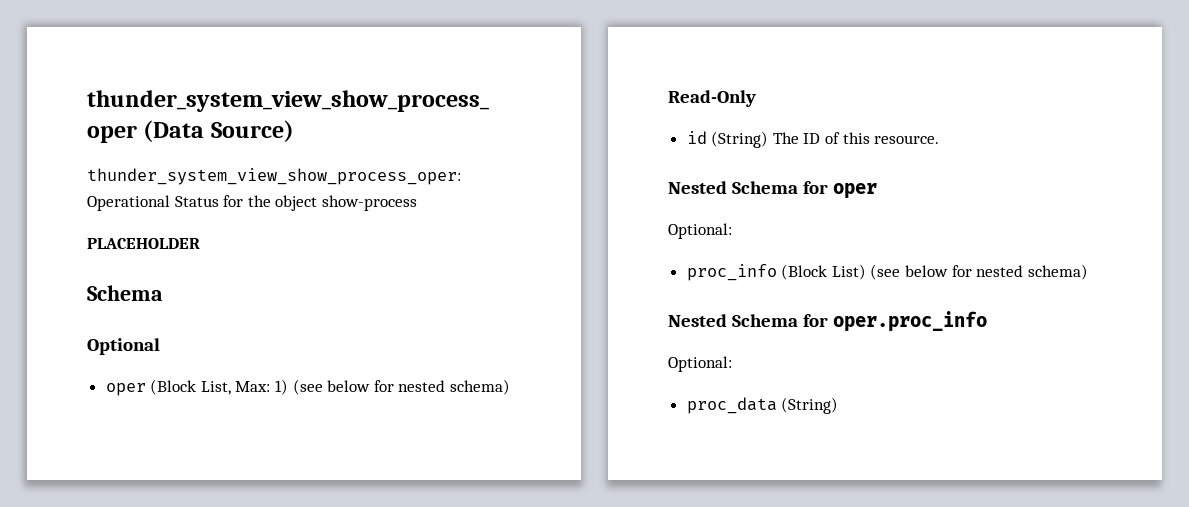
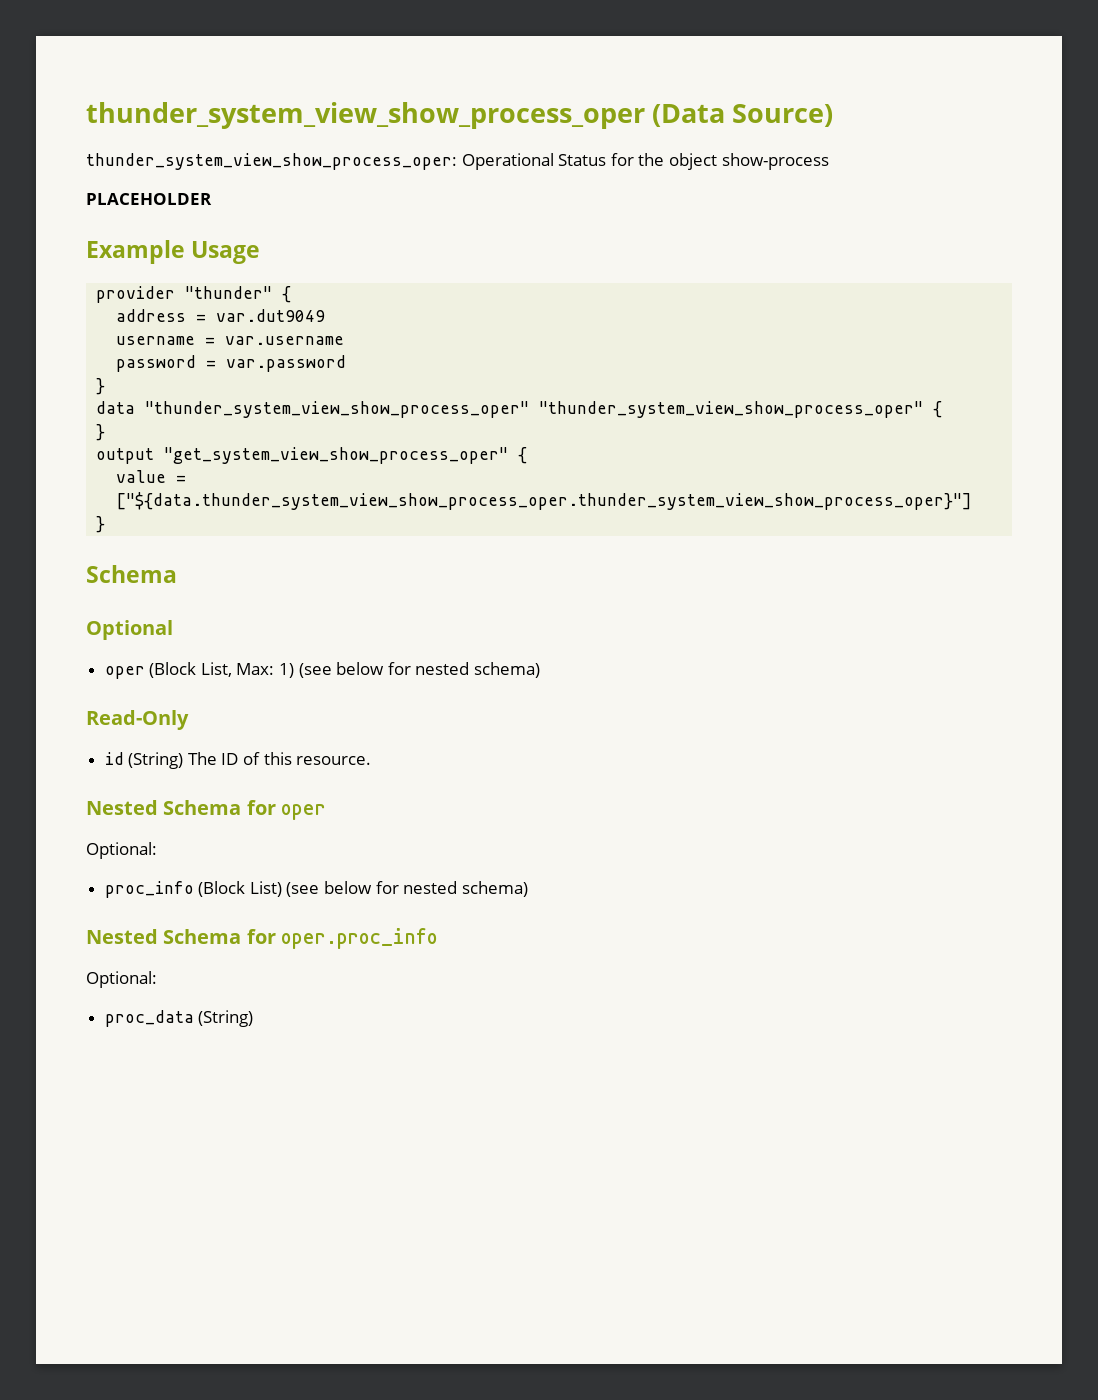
(200, 243) none -> [86,240,261,264] [96,286,292,303] [116,309,326,322] [116,336,345,345] [116,355,347,372] [96,378,106,395] [96,401,943,418] [96,424,106,441] [96,447,528,464] [116,470,187,483] [116,492,973,510] [96,516,106,533] // Example Usage // provider "thunder" { // address = var.dut9049 // username = var.username // password = var.password // } // data "thunder_system_view_show_process_oper" "thunder_system_view_show_process_oper" { // } // output "get_system_view_show_process_oper" { // value = ["${data.thunder_system_view_show_process_oper.thunder_system_view_show_process_oper}"] // }

